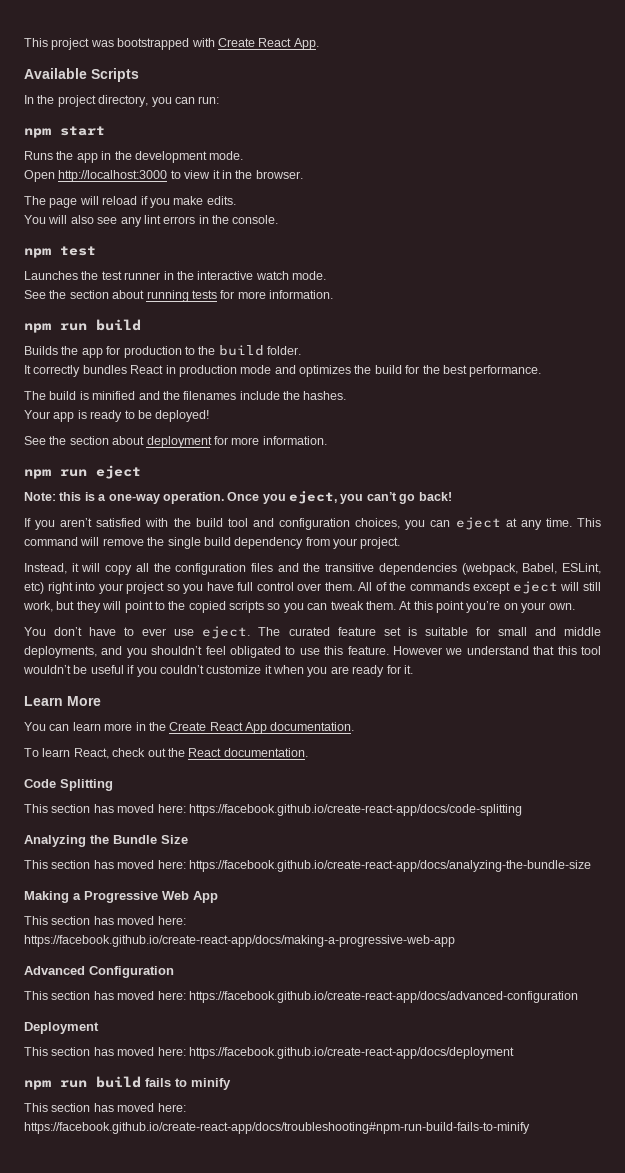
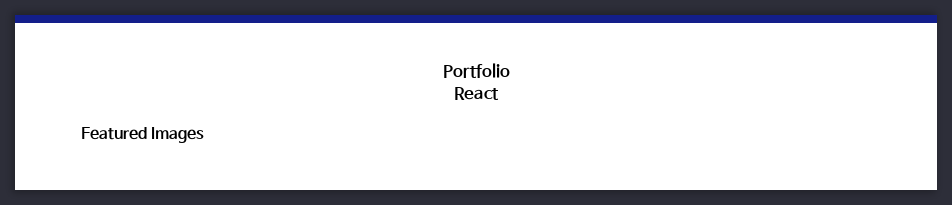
[24,38,319,50] [24,68,139,82] [24,95,220,107] [24,126,105,138] [24,151,244,163] [24,170,303,182] [24,196,236,208] [24,215,279,227] [24,246,96,258] [24,271,326,280] [24,290,333,302] [24,319,141,333] [24,345,301,358] [24,365,542,377] [24,391,347,400] [24,410,210,422] [24,436,327,448] [24,465,141,479] [24,491,452,504] [24,517,602,530] [24,537,401,549] [24,563,601,575] [24,581,601,594] [23,601,575,613] [24,626,601,639] [24,646,601,658] [23,665,413,677] [24,696,101,706] [24,722,355,734] [24,748,308,759] [24,779,113,791] [24,804,522,816] [24,835,188,847] [24,860,591,872] [24,891,218,903] [24,916,186,925] [24,935,455,947] [24,966,174,978] [24,991,578,1003] [24,1022,99,1034] [24,1047,514,1059] [24,1076,231,1090] [24,1103,186,1112] [24,1122,530,1134] This project was bootstrapped with Create React App. // Available Scripts // In the project directory, you can run: // npm start // Runs the app in the development mode. // Open http://localhost:3000 to view it in the browser. // The page will reload if you make edits. // You will also see any lint errors in the console. // npm test // Launches the test runner in the interactive watch mode. // See the section about running tests for more information. // npm run build // Builds the app for production to the build folder. // It correctly bundles React in production mode and optimizes the build for the best performance. // The build is minified and the filenames include the hashes. // Your app is ready to be deployed! // See the section about deployment for more information. // npm run eject // Note: this is a one-way operation. Once you eject, you can’t go back! // If you aren’t satisfied with the build tool and configuration choices, you can eject at any time. This command will remove the single build dependency from your project. // Instead, it will copy all the configuration files and the transitive dependencies (webpack, Babel, ESLint, etc) right into your project so you have full control over them. All of the commands except eject will still work, but they will point to the copied scripts so you can tweak them. At this point you’re on your own. // You don’t have to ever use eject. The curated feature set is suitable for small and middle deployments, and you shouldn’t feel obligated to use this feature. However we understand that this tool wouldn’t be useful if you couldn’t customize it when you are ready for it. // Learn More // You can learn more in the Create React App documentation. // To learn React, check out the React documentation. // Code Splitting // This section has moved here: https://facebook.github.io/create-react-app/docs/code-splitting // Analyzing the Bundle Size // This section has moved here: https://facebook.github.io/create-react-app/docs/analyzing-the-bundle-size // Making a Progressive Web App // This section has moved here: https://facebook.github.io/create-react-app/docs/making-a-progressive-web-app // Advanced Configuration // This section has moved here: https://facebook.github.io/create-react-app/docs/advanced-configuration // Deployment // This section has moved here: https://facebook.github.io/create-react-app/docs/deployment // npm run build fails to minify // This section has moved here: https://facebook.github.io/create-react-app/docs/troubleshooting#npm-run-build-fails-to-minify -> [442,63,510,78] [454,87,499,100] [81,127,205,143] Portfolio // React // Featured Images

